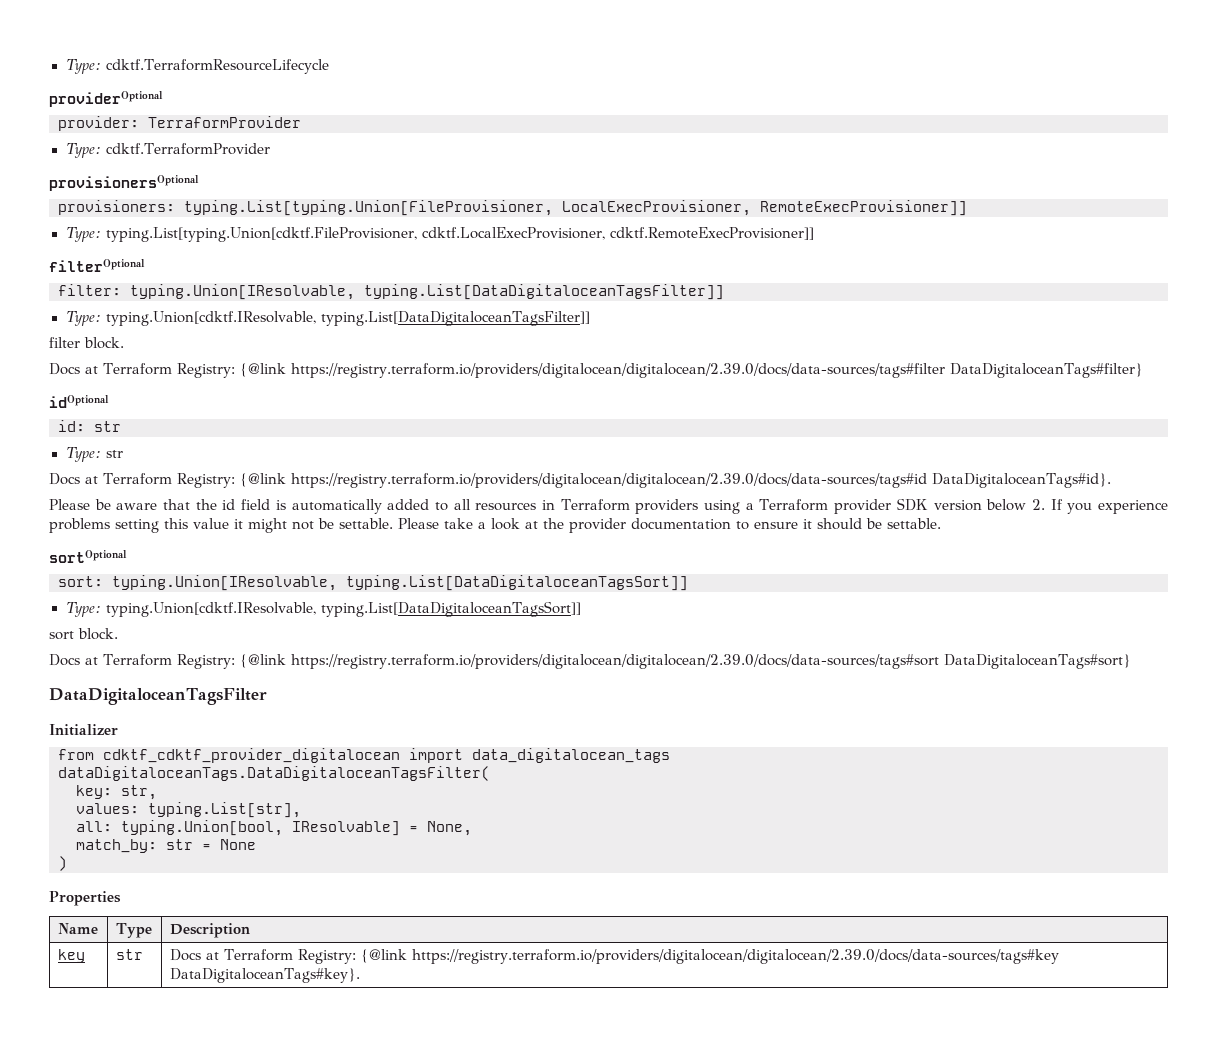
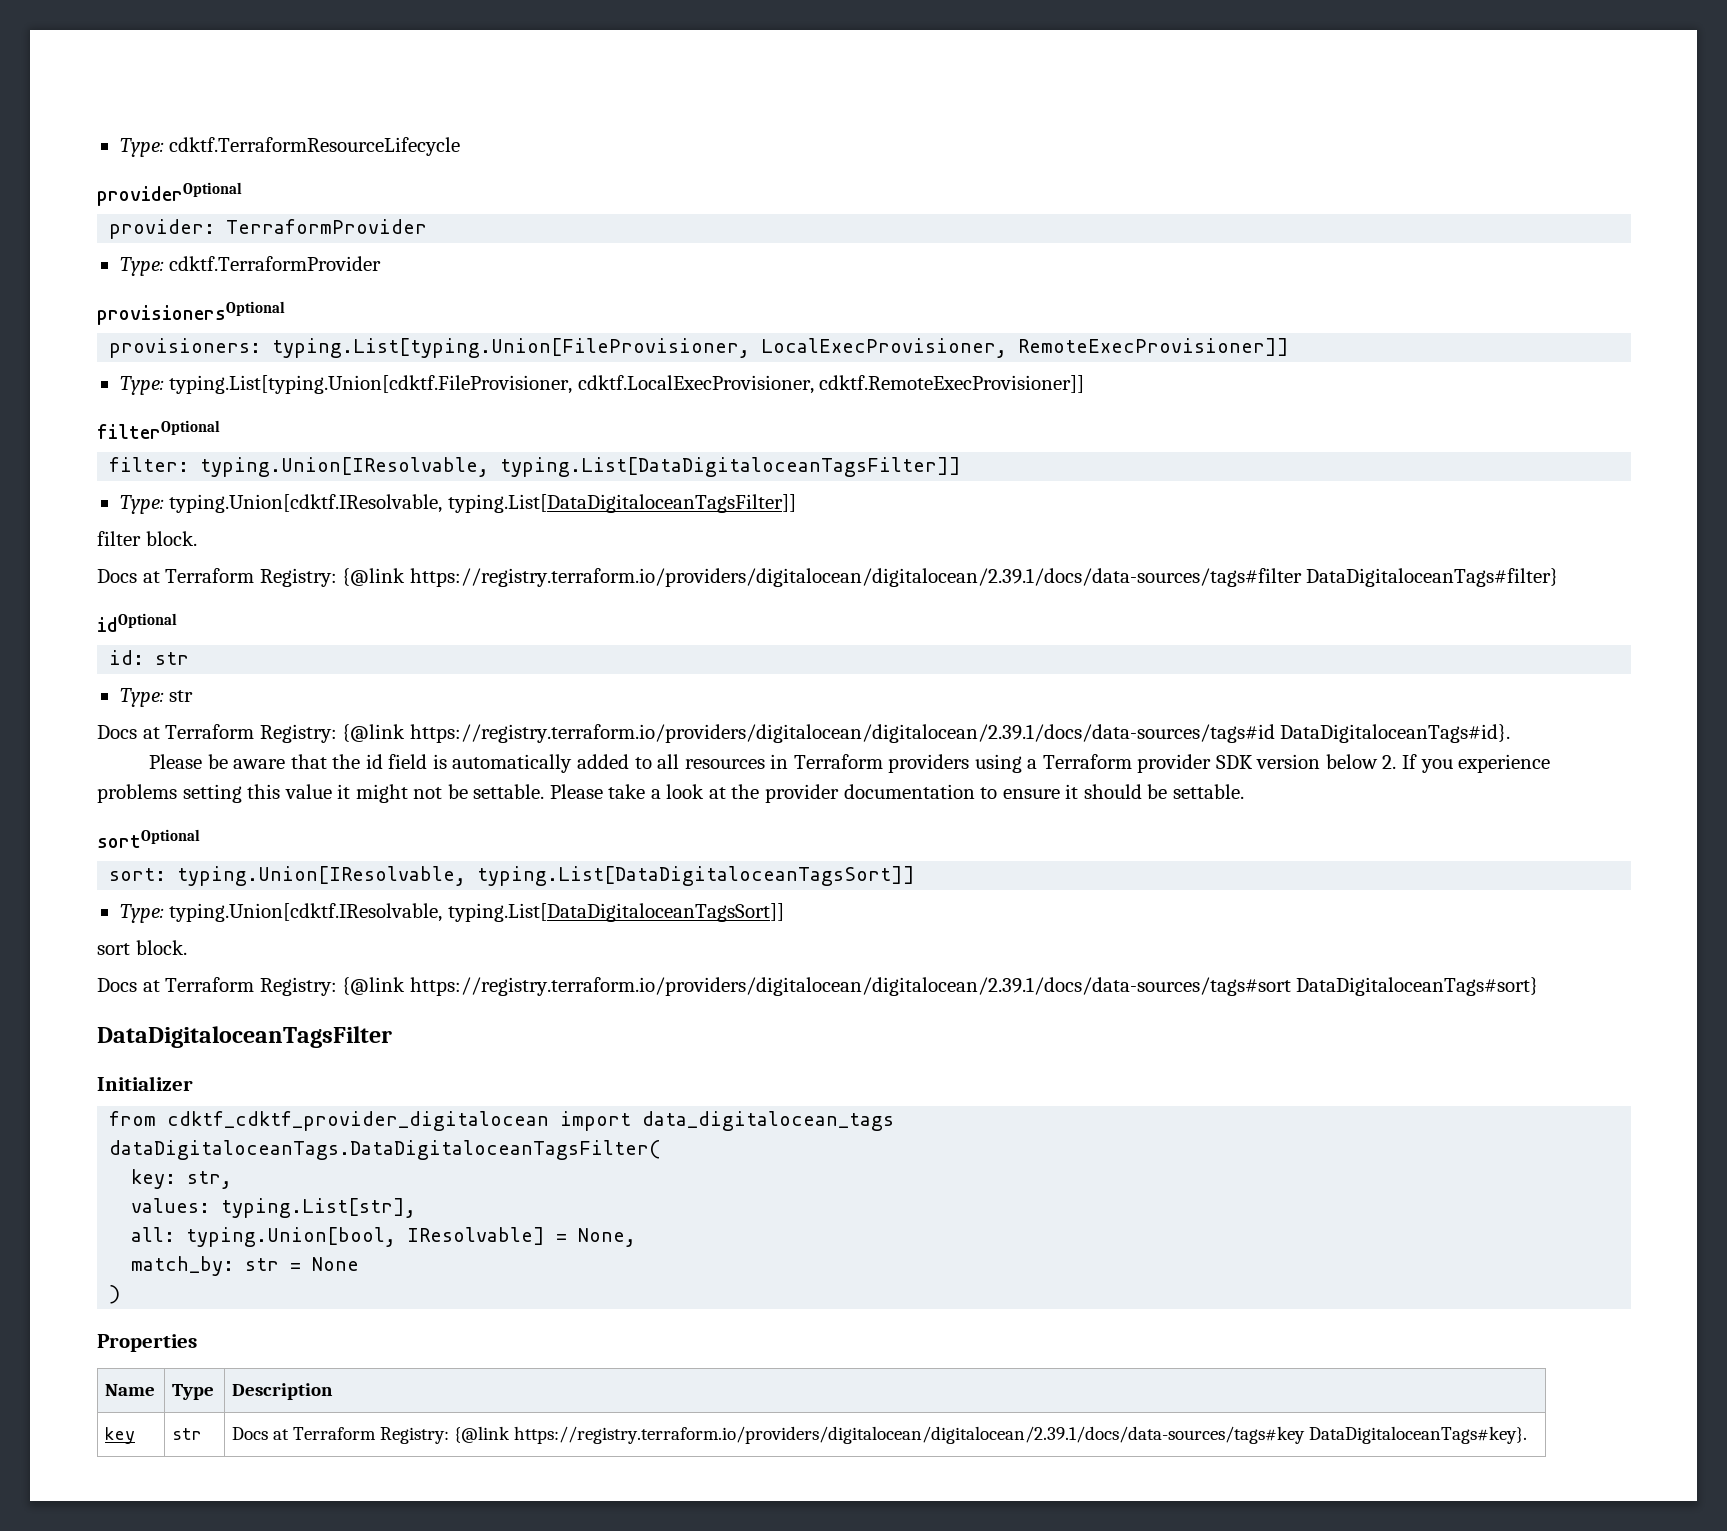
[290,363,945,378] https://registry.terraform.io/providers/digitalocean/digitalocean/2.39.0/docs/data-sources/tags#filter -> [409,568,1302,587] https://registry.terraform.io/providers/digitalocean/digitalocean/2.39.1/docs/data-sources/tags#filter
[290,473,927,488] https://registry.terraform.io/providers/digitalocean/digitalocean/2.39.0/docs/data-sources/tags#id -> [409,724,1275,743] https://registry.terraform.io/providers/digitalocean/digitalocean/2.39.1/docs/data-sources/tags#id
[290,654,939,669] https://registry.terraform.io/providers/digitalocean/digitalocean/2.39.0/docs/data-sources/tags#sort -> [409,977,1291,996] https://registry.terraform.io/providers/digitalocean/digitalocean/2.39.1/docs/data-sources/tags#sort
[411,949,1059,964] https://registry.terraform.io/providers/digitalocean/digitalocean/2.39.0/docs/data-sources/tags#key -> [514,1426,1306,1444] https://registry.terraform.io/providers/digitalocean/digitalocean/2.39.1/docs/data-sources/tags#key

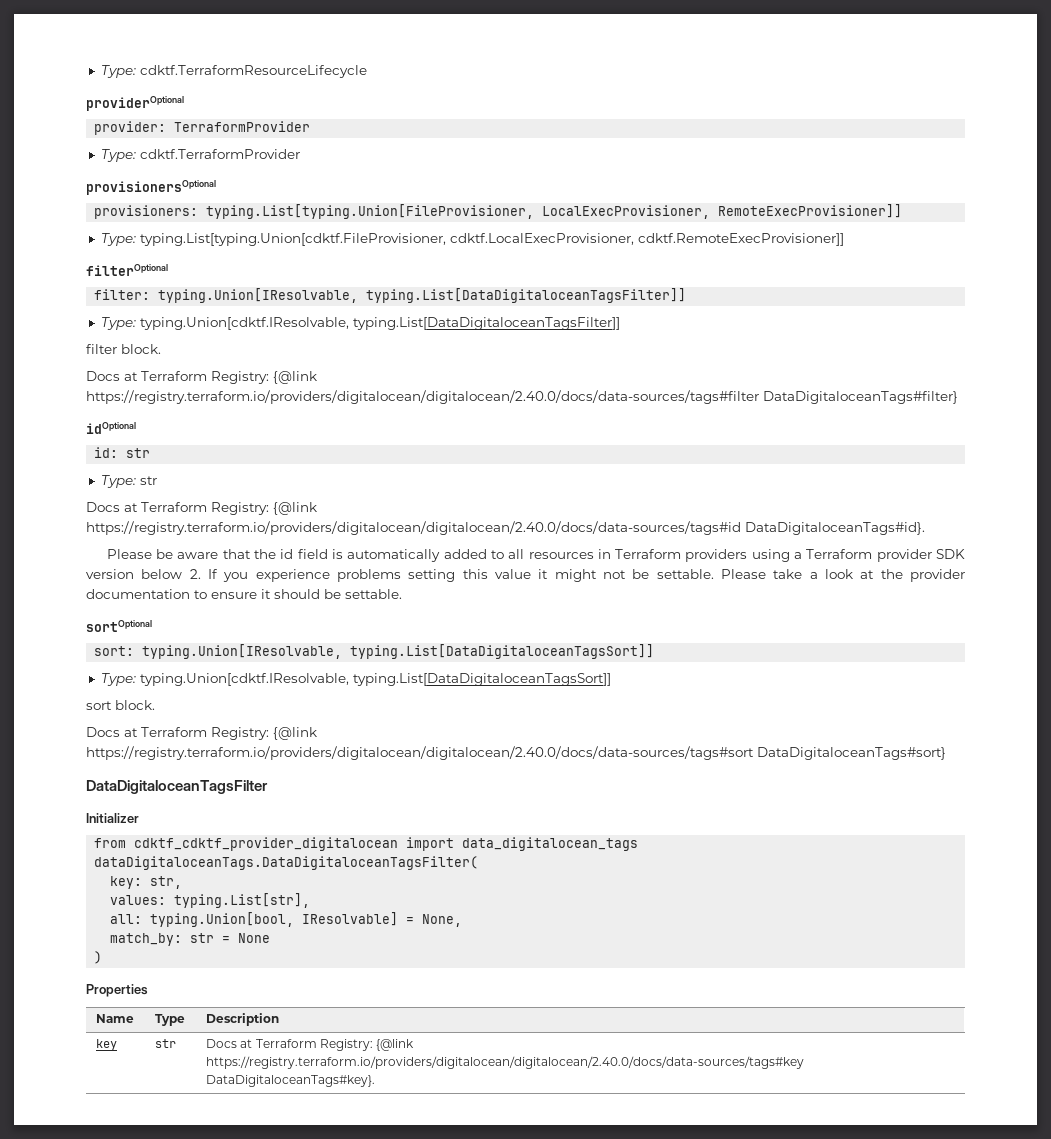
[409,568,1302,587] https://registry.terraform.io/providers/digitalocean/digitalocean/2.39.1/docs/data-sources/tags#filter -> [86,390,759,404] https://registry.terraform.io/providers/digitalocean/digitalocean/2.40.0/docs/data-sources/tags#filter
[409,724,1275,743] https://registry.terraform.io/providers/digitalocean/digitalocean/2.39.1/docs/data-sources/tags#id -> [86,521,741,535] https://registry.terraform.io/providers/digitalocean/digitalocean/2.40.0/docs/data-sources/tags#id
[409,977,1291,996] https://registry.terraform.io/providers/digitalocean/digitalocean/2.39.1/docs/data-sources/tags#sort -> [86,746,754,760] https://registry.terraform.io/providers/digitalocean/digitalocean/2.40.0/docs/data-sources/tags#sort
[514,1426,1306,1444] https://registry.terraform.io/providers/digitalocean/digitalocean/2.39.1/docs/data-sources/tags#key -> [206,1056,805,1069] https://registry.terraform.io/providers/digitalocean/digitalocean/2.40.0/docs/data-sources/tags#key

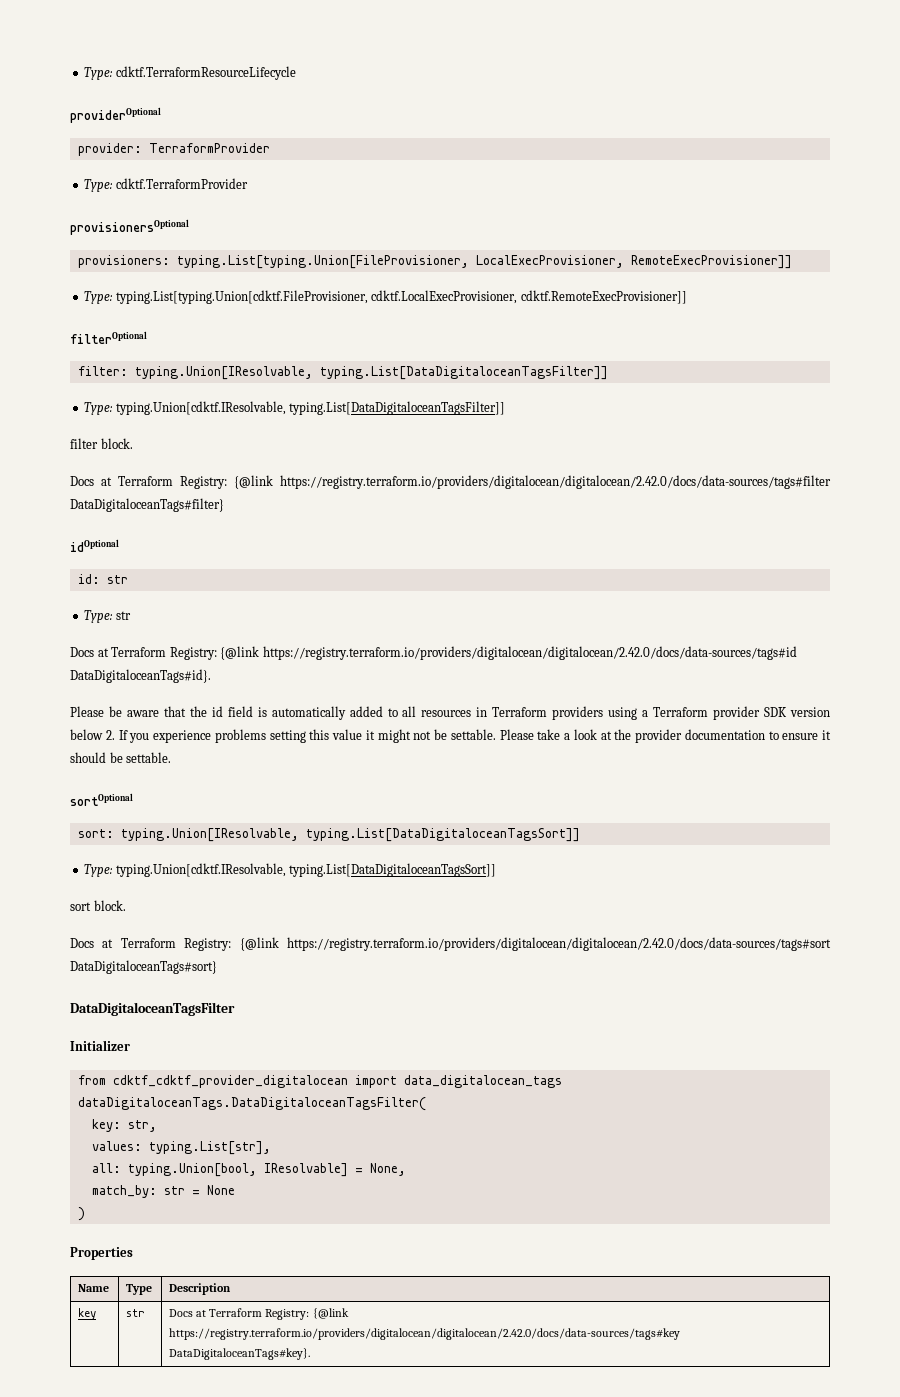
[86,390,759,404] https://registry.terraform.io/providers/digitalocean/digitalocean/2.40.0/docs/data-sources/tags#filter -> [280,475,831,489] https://registry.terraform.io/providers/digitalocean/digitalocean/2.42.0/docs/data-sources/tags#filter
[86,521,741,535] https://registry.terraform.io/providers/digitalocean/digitalocean/2.40.0/docs/data-sources/tags#id -> [262,646,797,660] https://registry.terraform.io/providers/digitalocean/digitalocean/2.42.0/docs/data-sources/tags#id
[86,746,754,760] https://registry.terraform.io/providers/digitalocean/digitalocean/2.40.0/docs/data-sources/tags#sort -> [287,937,831,951] https://registry.terraform.io/providers/digitalocean/digitalocean/2.42.0/docs/data-sources/tags#sort
[206,1056,805,1069] https://registry.terraform.io/providers/digitalocean/digitalocean/2.40.0/docs/data-sources/tags#key -> [169,1328,681,1340] https://registry.terraform.io/providers/digitalocean/digitalocean/2.42.0/docs/data-sources/tags#key

